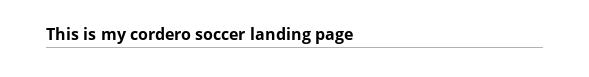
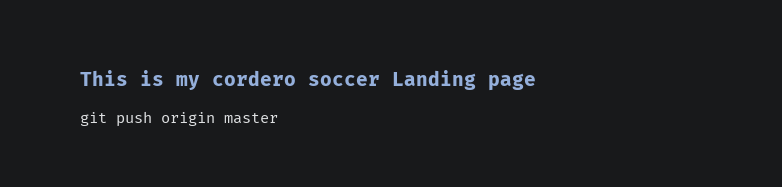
[249,27,311,44] landing -> [392,70,476,90] Landing
(353, 37) none -> [80,111,278,127] // git push origin master

